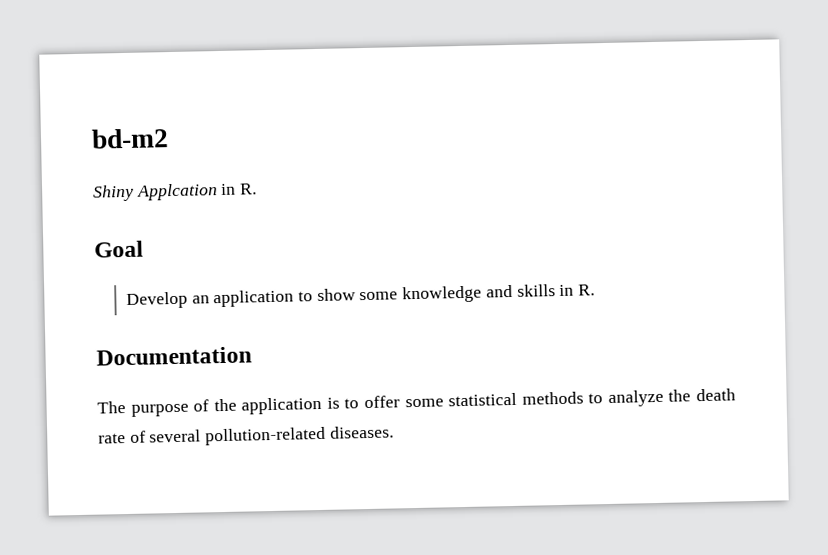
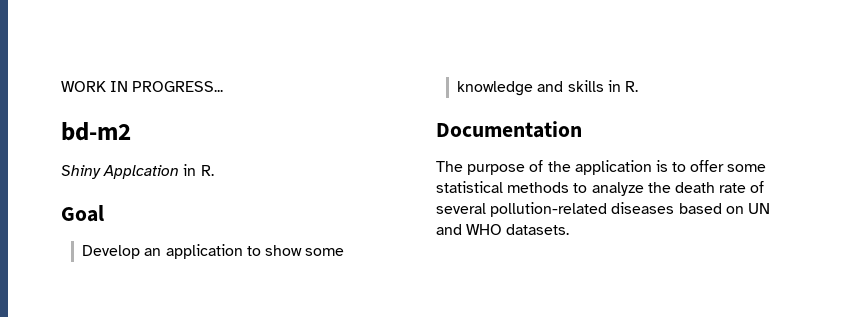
(91, 138) none -> [61,81,224,92] WORK IN PROGRESS... //
[329,425,394,439] diseases. -> [611,202,770,214] [436,224,570,235] diseases based on UN and WHO datasets.

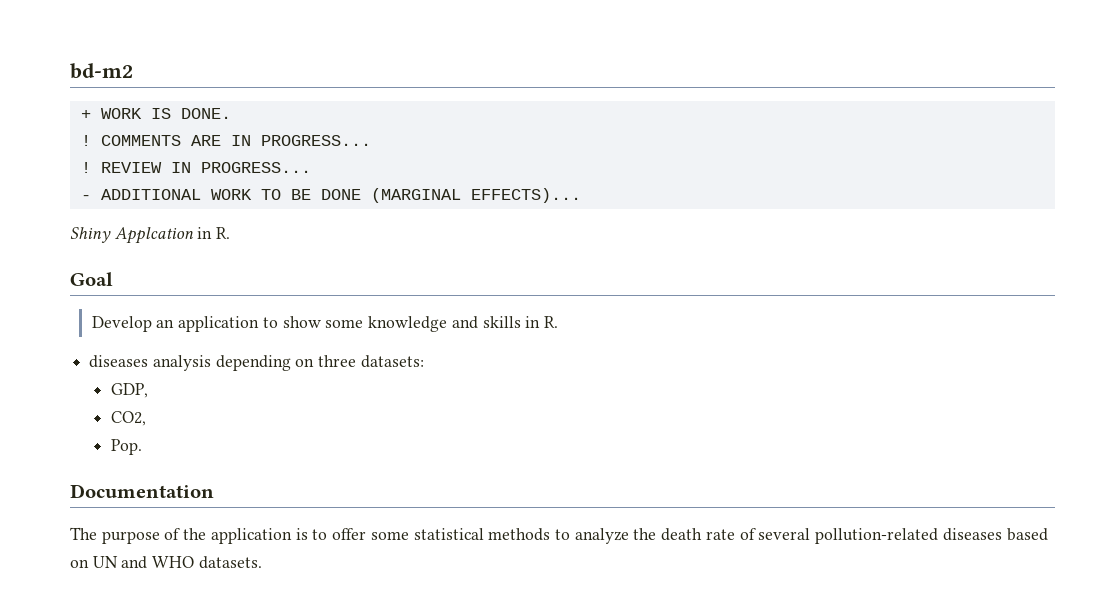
[61,81,224,92] [61,122,131,141] WORK IN PROGRESS... // bd-m2 -> [70,63,133,79] [80,108,231,119] [80,135,371,146] [80,162,311,173] [80,188,581,203] bd-m2 // + WORK IS DONE. // ! COMMENTS ARE IN PROGRESS... // ! REVIEW IN PROGRESS... // - ADDITIONAL WORK TO BE DONE (MARGINAL EFFECTS)...
(638, 86) none -> [89,355,424,371] [110,383,148,398] [110,411,146,426] [110,439,142,455] // diseases analysis depending on three datasets: // GDP, // CO2, // Pop.

